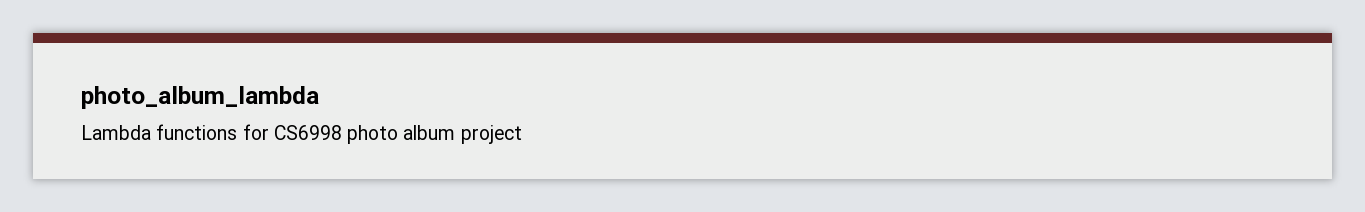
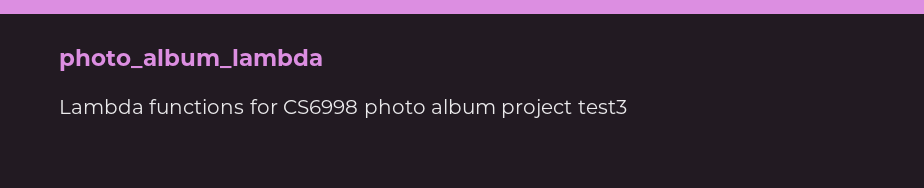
(522, 134) none -> [577,100,627,114] test3

